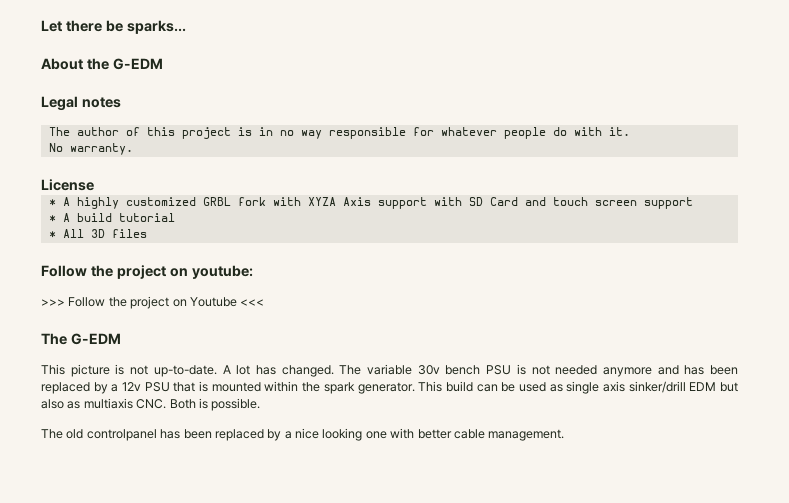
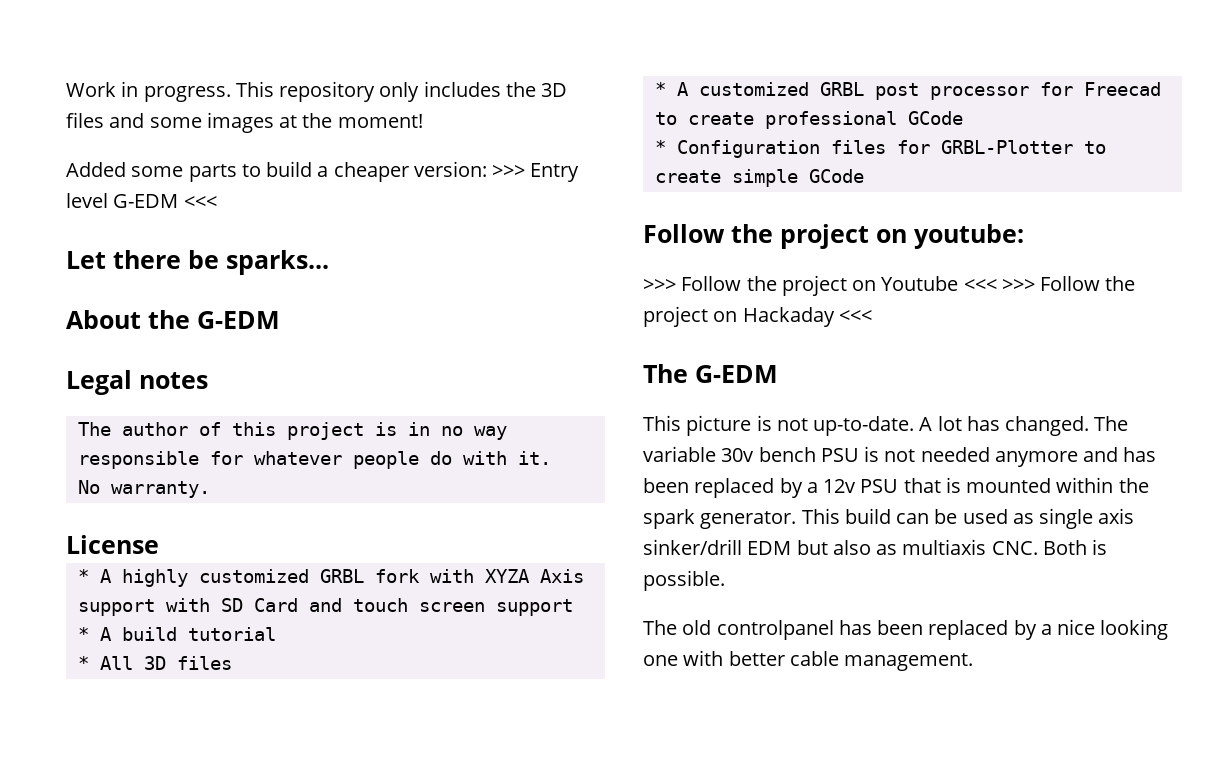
(41, 26) none -> [66,81,568,102] [66,112,423,133] [66,161,580,182] [66,193,217,208] Work in progress. This repository only includes the 3D files and some images at the moment! // Added some parts to build a cheaper version: >>> Entry level G-EDM <<< //
(147, 233) none -> [654,82,1161,100] [654,111,963,129] [654,140,1106,158] [654,169,864,187] // * A customized GRBL post processor for Freecad to create professional GCode // * Configuration files for GRBL-Plotter to create simple GCode
(265, 302) none -> [1001,276,1136,291] [643,306,872,327] >>> Follow the project on Hackaday <<<

